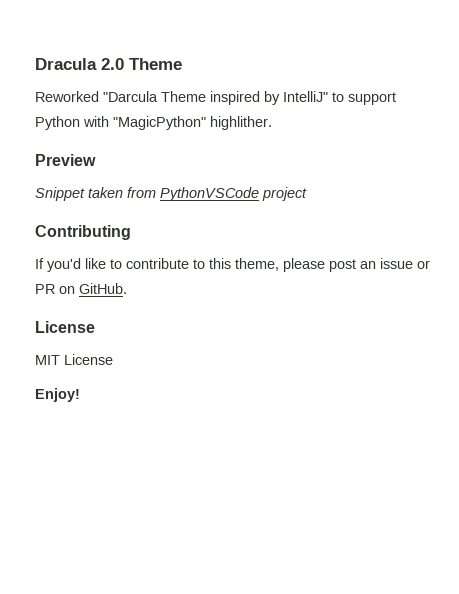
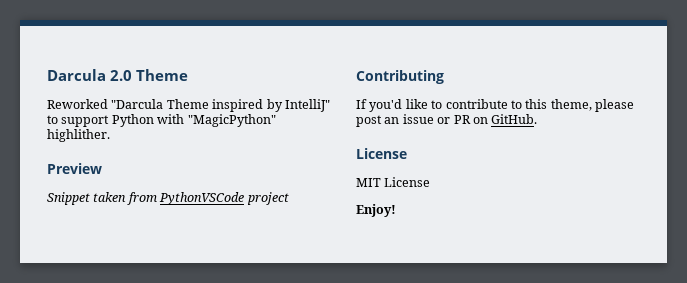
[35,58,97,70] Dracula -> [47,69,106,81] Darcula

